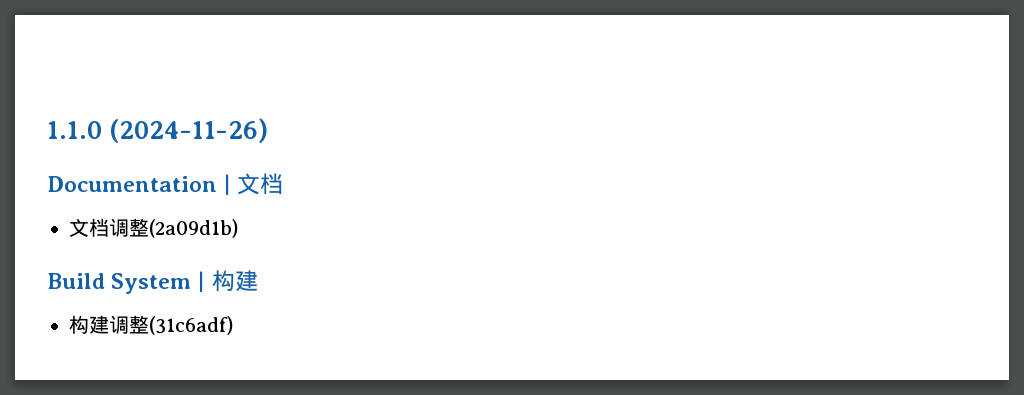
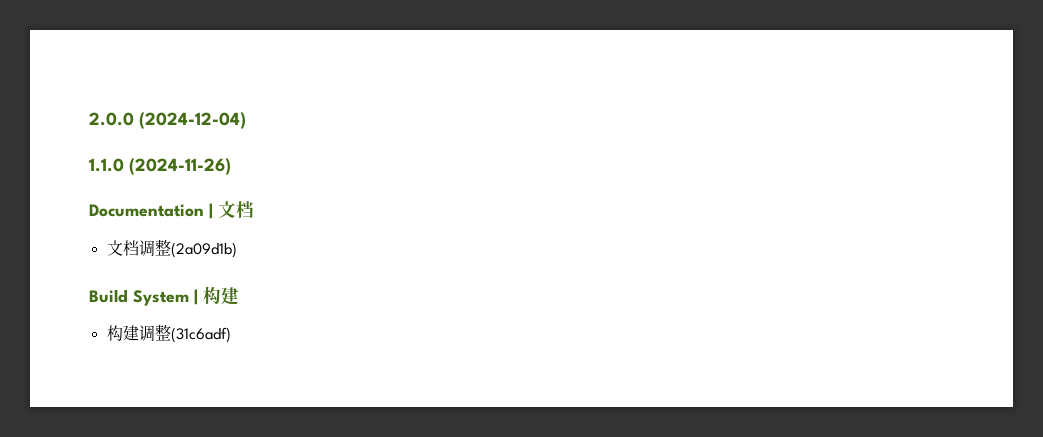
(47, 130) none -> [89,112,246,129] 2.0.0 (2024-12-04) //

